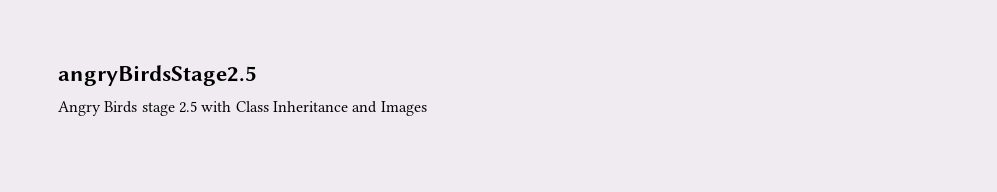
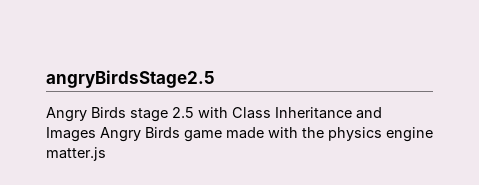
(427, 108) none -> [100,127,433,142] [46,147,106,161] Angry Birds game made with the physics engine matter.js

